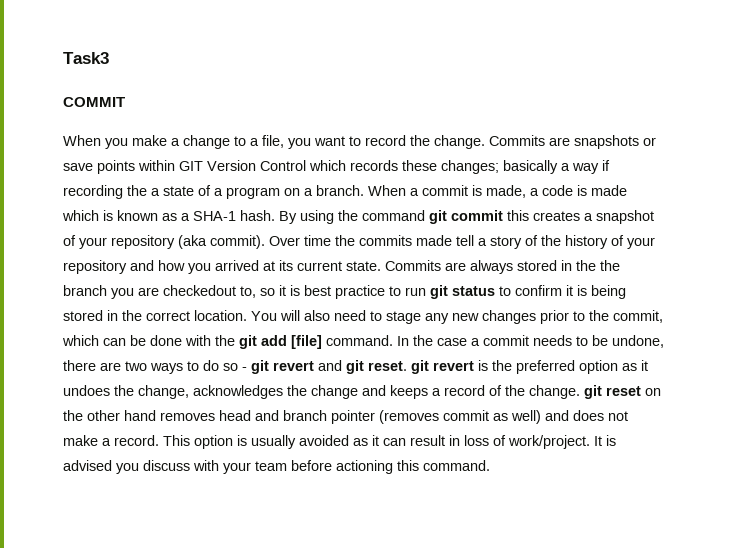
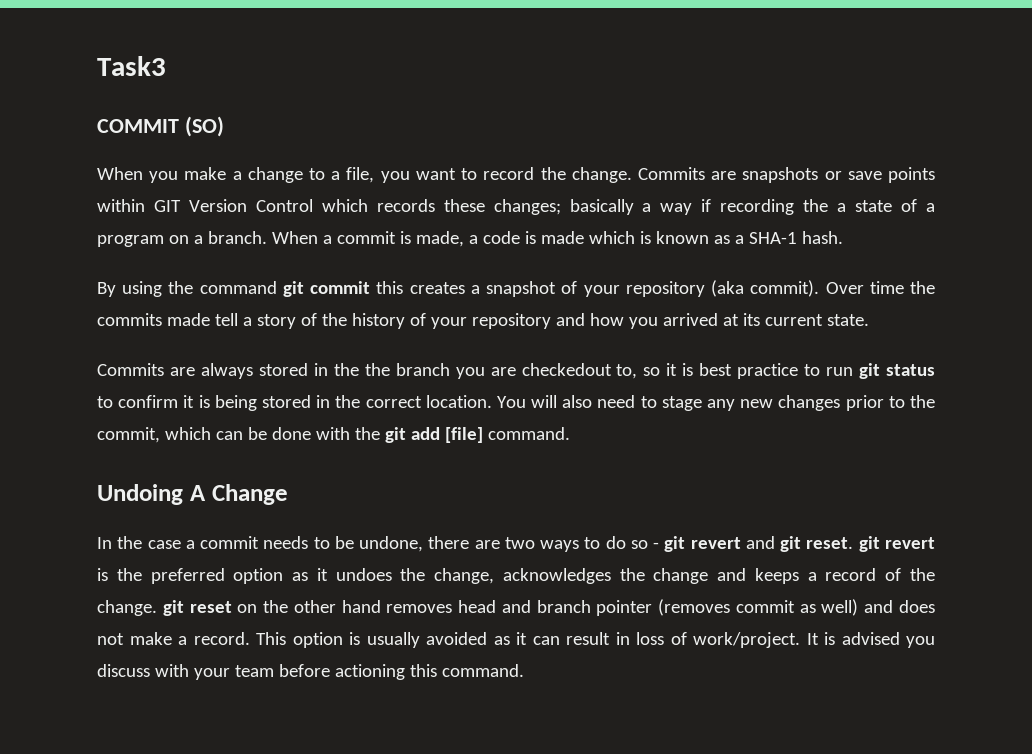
(125, 102) none -> [184,116,224,137] (SO)
(275, 215) none -> (843, 237) //
(381, 266) none -> (869, 320) //
(393, 340) none -> [97,484,288,505] // Undoing A Change //

